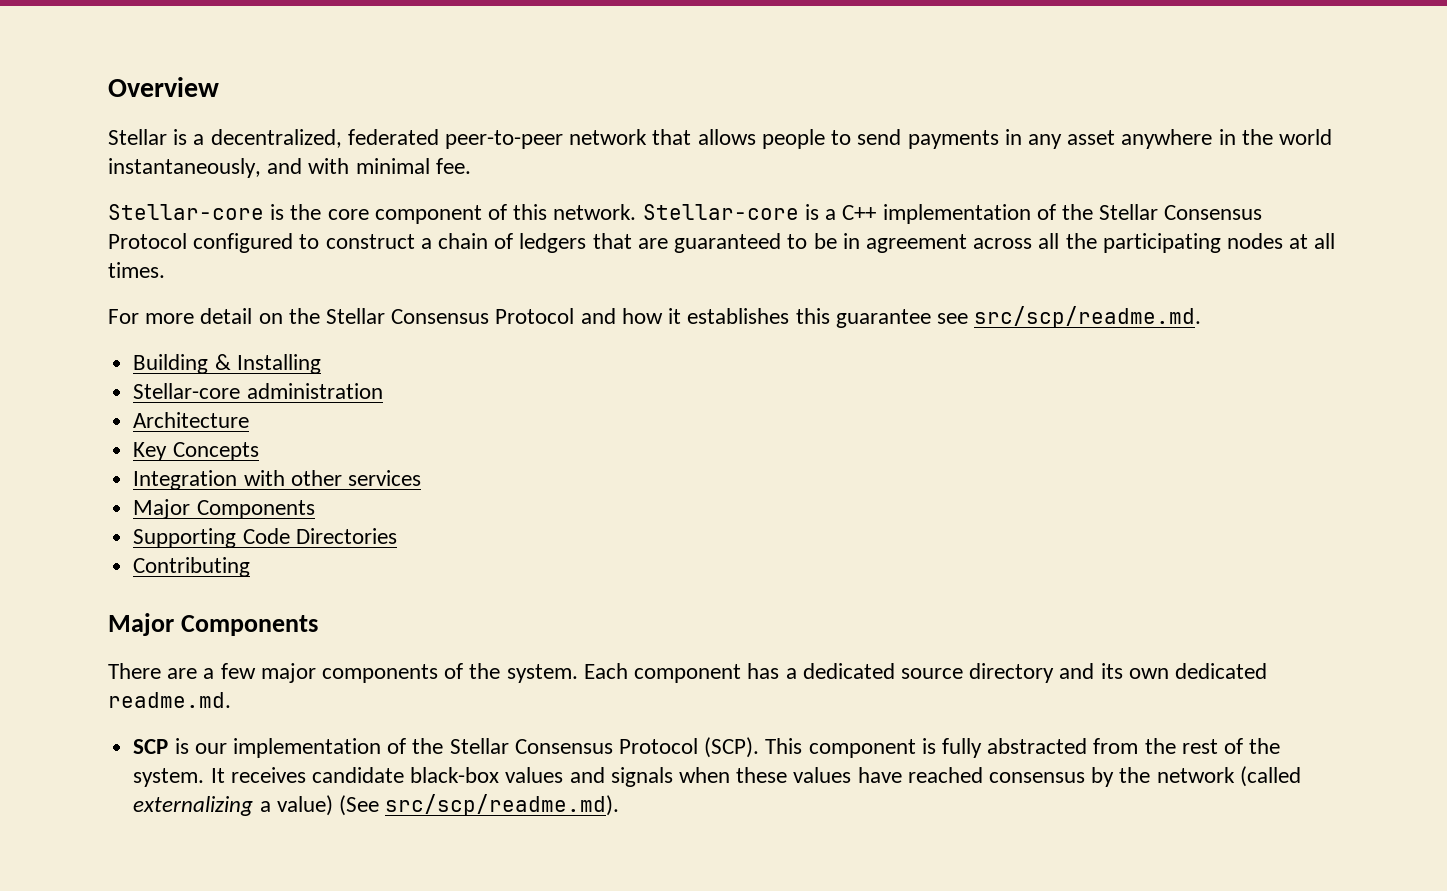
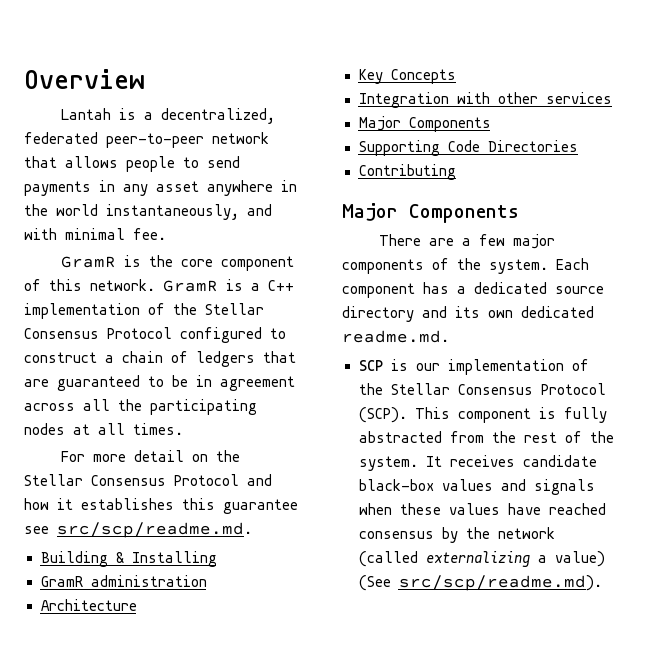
[108,129,167,145] Stellar -> [61,108,112,120] Lantah
[108,204,264,220] Stellar-core -> [61,256,117,268] GramR
[642,204,799,220] Stellar-core -> [163,280,218,292] GramR
[133,383,241,399] Stellar-core -> [40,576,83,587] GramR

